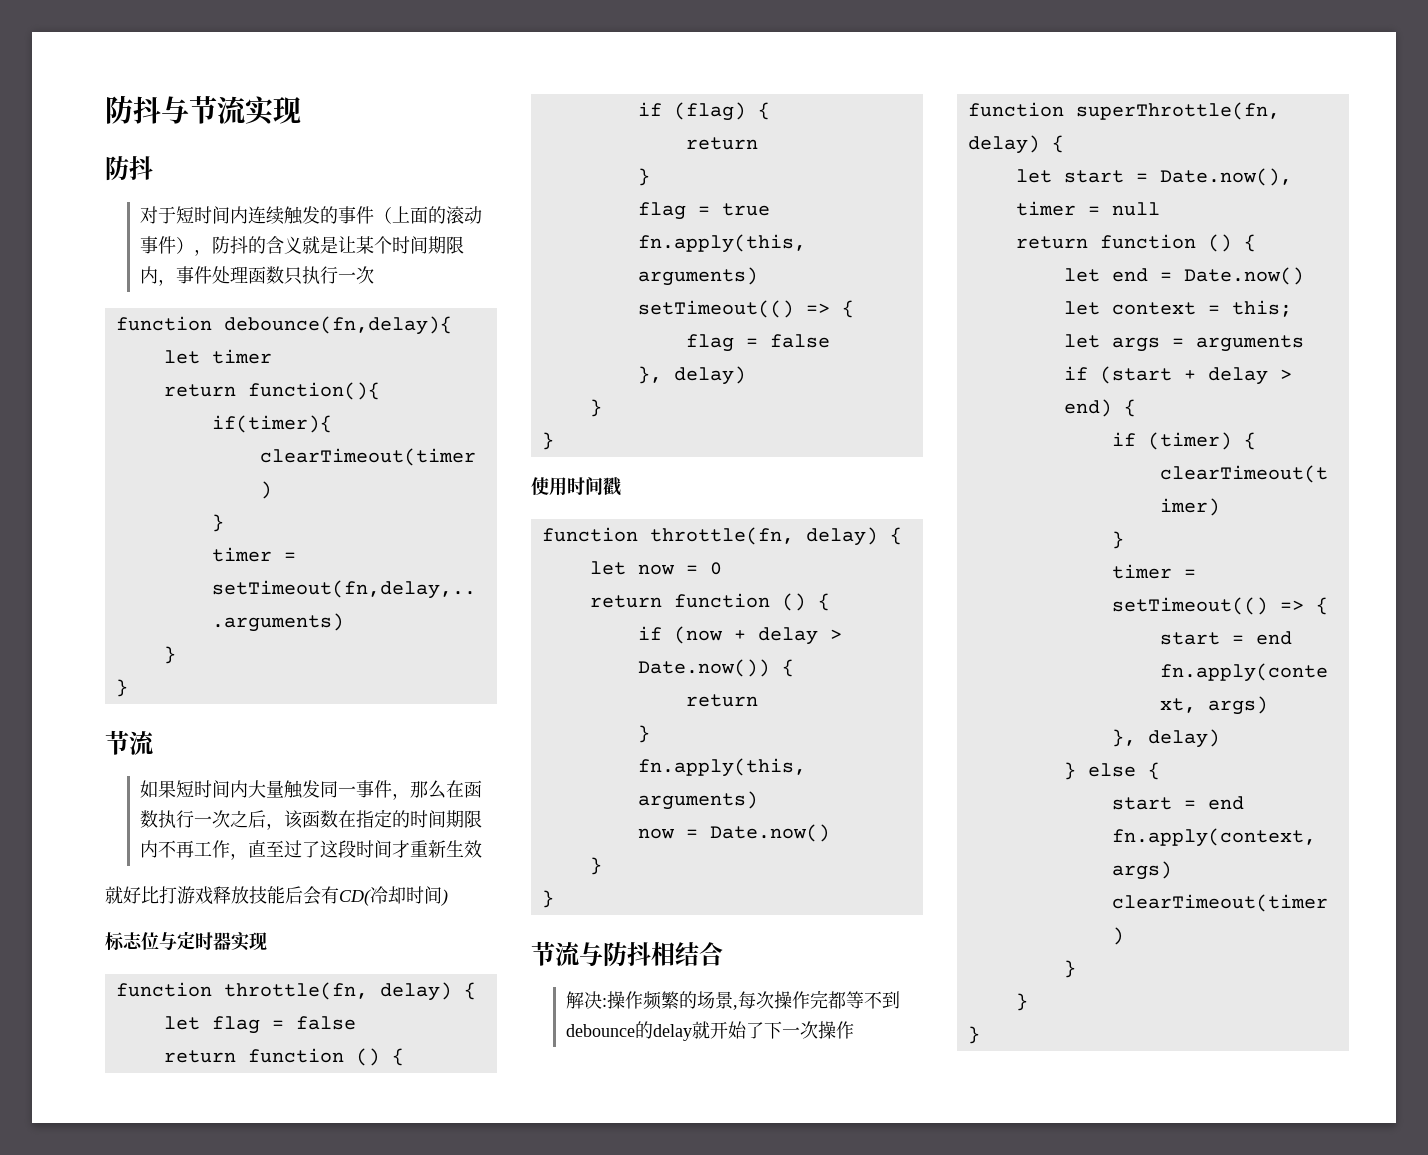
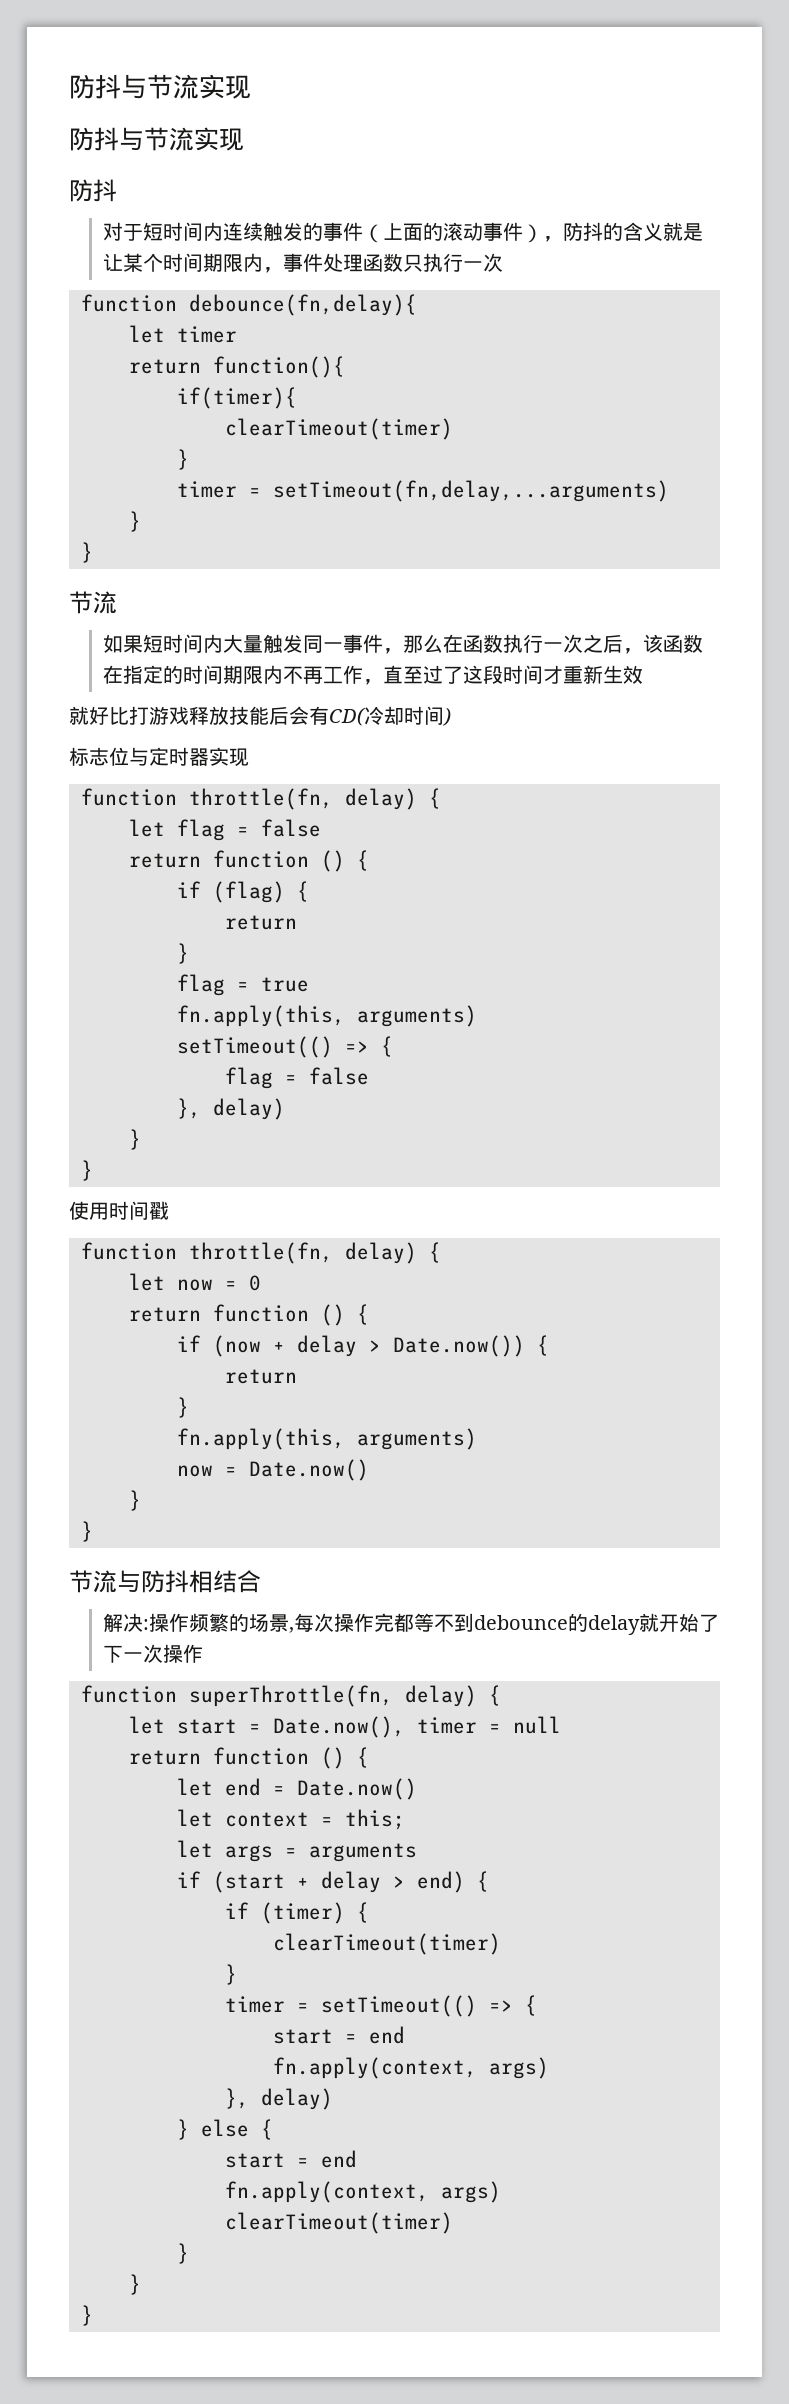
[105,95,301,126] 防抖与节流实现 -> [69,74,251,99] [69,127,244,151] 防抖与节流实现 // 防抖与节流实现

